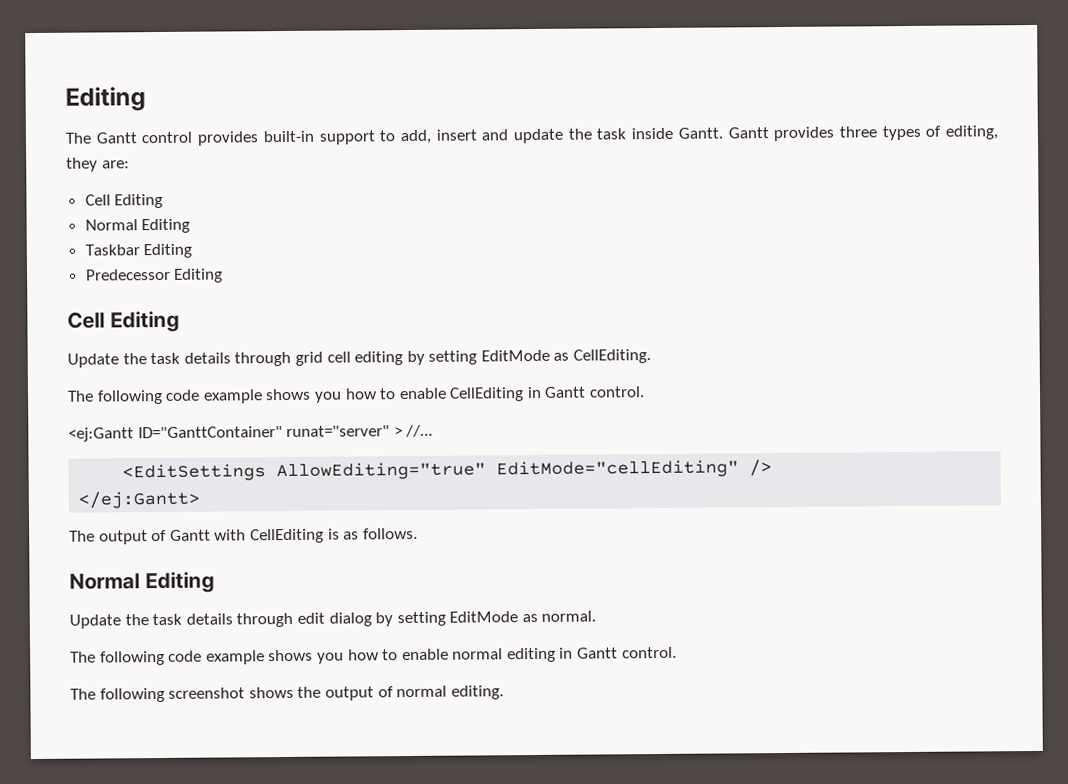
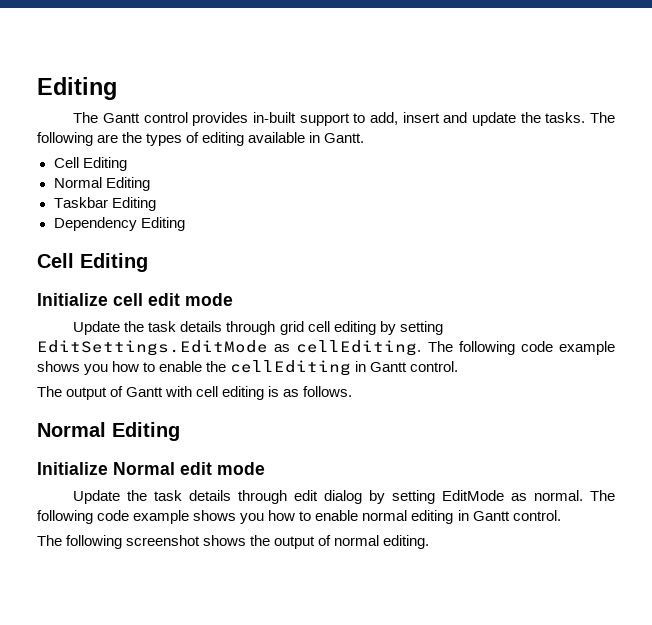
[262,130,314,143] built-in -> [252,112,296,123] in-built
[596,125,999,142] [66,157,130,172] task inside Gantt. Gantt provides three types of editing, they are: -> [545,112,616,123] [37,132,365,146] tasks. The following are the types of editing available in Gantt.
[85,268,171,281] Predecessor -> [53,217,137,231] Dependency
(180, 321) none -> [37,293,233,306] // Initialize cell edit mode
[480,349,652,364] [67,386,646,405] [68,424,434,442] [122,459,773,482] [78,490,201,509] EditMode as CellEditing. // The following code example shows you how to enable CellEditing in Gantt control. // <ej:Gantt ID="GanttContainer" runat="server" > //… // <EditSettings AllowEditing="true" EditMode="cellEditing" /> // </ej:Gantt> -> [37,340,616,356] [37,360,459,376] EditSettings.EditMode as cellEditing. The following code example shows you how to enable the cellEditing in Gantt control.
[249,528,324,544] CellEditing -> [196,386,265,400] cell editing
(215, 582) none -> [37,462,265,475] // Initialize Normal edit mode
(597, 616) // -> (584, 495) none

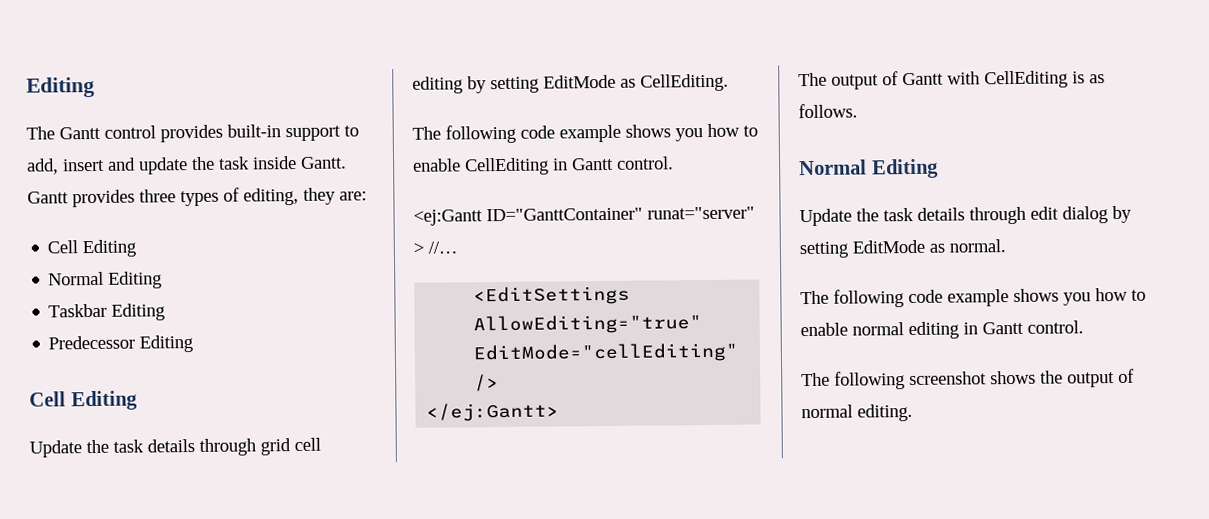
[252,112,296,123] in-built -> [227,124,281,138] built-in
[545,112,616,123] [37,132,365,146] tasks. The following are the types of editing available in Gantt. -> [218,156,347,170] [27,187,367,208] task inside Gantt. Gantt provides three types of editing, they are:
[53,217,137,231] Dependency -> [48,335,136,350] Predecessor
[37,293,233,306] // Initialize cell edit mode -> (138, 400) none
[37,340,616,356] [37,360,459,376] EditSettings.EditMode as cellEditing. The following code example shows you how to enable the cellEditing in Gantt control. -> [543,73,729,92] [412,123,758,144] [413,156,674,176] [413,206,755,226] [413,241,458,254] [473,285,631,306] [473,314,703,335] [473,342,739,364] [474,374,500,392] [426,402,560,422] EditMode as CellEditing. // The following code example shows you how to enable CellEditing in Gantt control. // <ej:Gantt ID="GanttContainer" runat="server" > //… // <EditSettings AllowEditing="true" EditMode="cellEditing" /> // </ej:Gantt>
[196,386,265,400] cell editing -> [984,70,1068,89] CellEditing
[37,462,265,475] // Initialize Normal edit mode -> (939, 168) none
(584, 495) none -> (1006, 246) //

